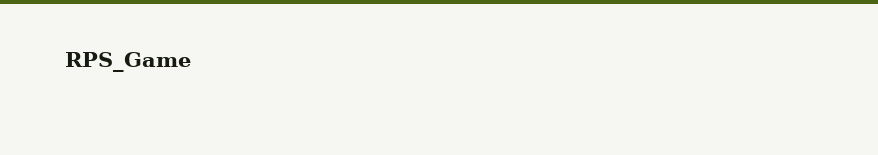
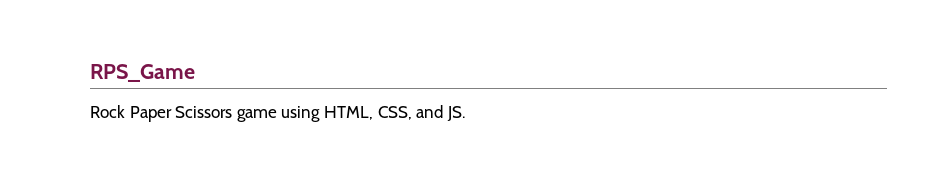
(191, 62) none -> [90,105,465,122] // Rock Paper Scissors game using HTML, CSS, and JS.

